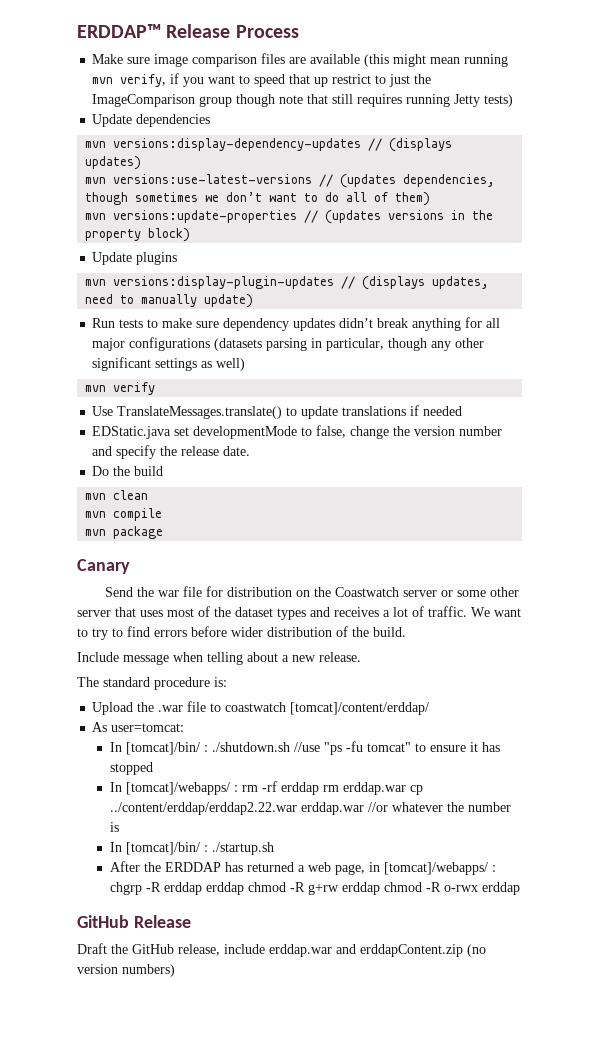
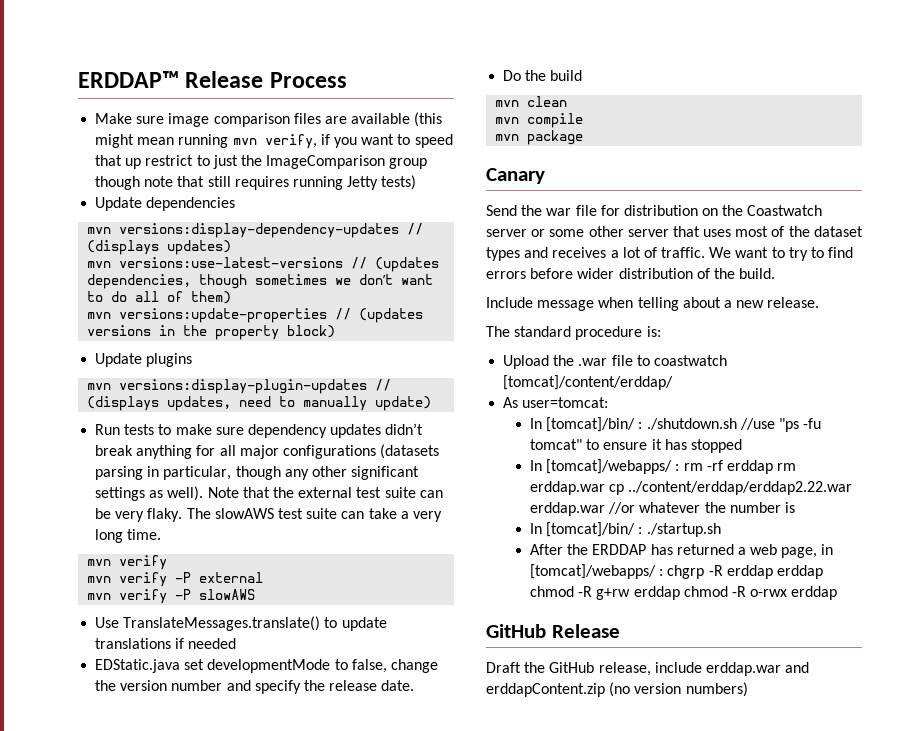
[216,358,246,371] [85,382,156,395] well) // mvn verify -> [167,486,443,501] [95,508,442,522] [95,529,162,543] [87,555,168,570] [87,572,264,587] [87,589,256,604] well). Note that the external test suite can be very flaky. The slowAWS test suite can take a very long time. // mvn verify // mvn verify -P external // mvn verify -P slowAWS

